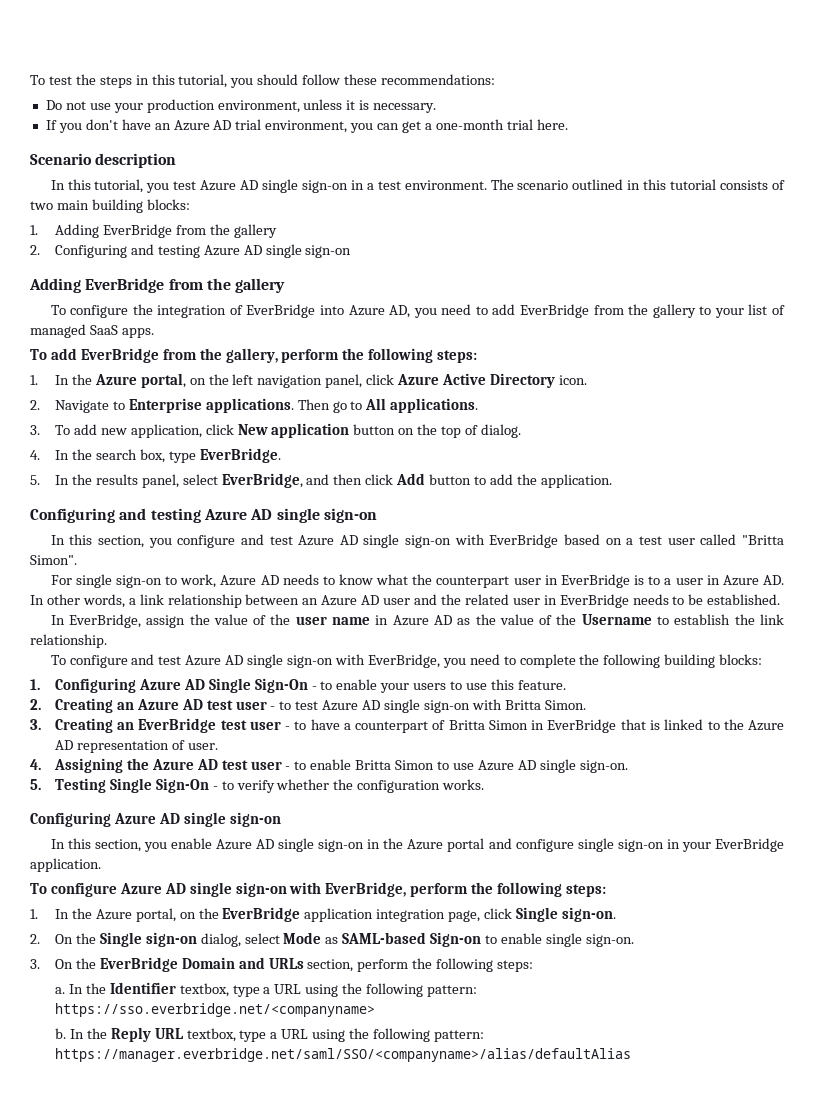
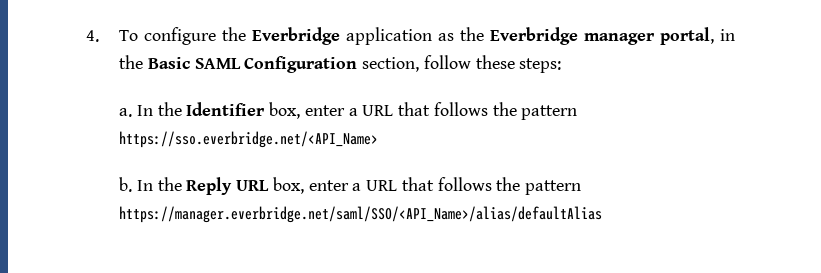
[30,74,496,88] [45,99,437,113] [45,119,568,133] [30,153,177,168] [50,179,785,193] [30,199,190,213] [30,224,277,238] [30,244,352,258] [29,278,286,293] [50,304,785,318] [30,324,154,338] [30,348,478,363] [30,373,587,388] [30,398,479,413] [30,423,521,438] [30,448,281,463] [30,473,612,488] [30,508,377,523] [50,534,784,548] [30,555,77,565] [50,574,785,588] [30,594,781,608] [50,614,784,628] [30,634,107,648] [50,654,763,668] [30,678,566,693] [30,698,586,713] [30,718,784,733] [54,740,218,753] [30,758,628,773] [30,778,485,793] [30,812,282,827] [50,838,784,852] [30,858,101,872] [30,882,607,897] [30,907,616,922] [30,932,634,947] [30,957,494,972] To test the steps in this tutorial, you should follow these recommendations: // Do not use your production environment, unless it is necessary. // If you don't have an Azure AD trial environment, you can get a one-month trial here. // Scenario description // In this tutorial, you test Azure AD single sign-on in a test environment. The scenario outlined in this tutorial consists of two main building blocks: // 1. Adding EverBridge from the gallery // 2. Configuring and testing Azure AD single sign-on // Adding EverBridge from the gallery // To configure the integration of EverBridge into Azure AD, you need to add EverBridge from the gallery to your list of managed SaaS apps. // To add EverBridge from the gallery, perform the following steps: // 1. In the Azure portal, on the left navigation panel, click Azure Active Directory icon. // 2. Navigate to Enterprise applications. Then go to All applications. // 3. To add new application, click New application button on the top of dialog. // 4. In the search box, type EverBridge. // 5. In the results panel, select EverBridge, and then click Add button to add the application. // Configuring and testing Azure AD single sign-on // In this section, you configure and test Azure AD single sign-on with EverBridge based on a test user called "Britta Simon". // For single sign-on to work, Azure AD needs to know what the counterpart user in EverBridge is to a user in Azure AD. In other words, a link relationship between an Azure AD user and the related user in EverBridge needs to be established. // In EverBridge, assign the value of the user name in Azure AD as the value of the Username to establish the link relationship. // To configure and test Azure AD single sign-on with EverBridge, you need to complete the following building blocks: // 1. Configuring Azure AD Single Sign-On - to enable your users to use this feature. // 2. Creating an Azure AD test user - to test Azure AD single sign-on with Britta Simon. // 3. Creating an EverBridge test user - to have a counterpart of Britta Simon in EverBridge that is linked to the Azure AD representation of user. // 4. Assigning the Azure AD test user - to enable Britta Simon to use Azure AD single sign-on. // 5. Testing Single Sign-On - to verify whether the configuration works. // Configuring Azure AD single sign-on // In this section, you enable Azure AD single sign-on in the Azure portal and configure single sign-on in your EverBridge application. // To configure Azure AD single sign-on with EverBridge, perform the following steps: // 1. In the Azure portal, on the EverBridge application integration page, click Single sign-on. // 2. On the Single sign-on dialog, select Mode as SAML-based Sign-on to enable single sign-on. // 3. On the EverBridge Domain and URLs section, perform the following -> [86,27,735,45] [119,55,515,73] 4. To configure the Everbridge application as the Everbridge manager portal, in the Basic SAML Configuration section, follow these
[179,983,478,997] [54,1003,375,1017] textbox, type a URL using the following pattern: https://sso.everbridge.net/<companyname> -> [269,102,578,120] [119,131,379,148] box, enter a URL that follows the pattern https://sso.everbridge.net/<API_Name>
[186,1028,484,1042] [54,1048,631,1062] textbox, type a URL using the following pattern: https://manager.everbridge.net/saml/SSO/<companyname>/alias/defaultAlias -> [272,177,581,195] [119,206,603,223] box, enter a URL that follows the pattern https://manager.everbridge.net/saml/SSO/<API_Name>/alias/defaultAlias

